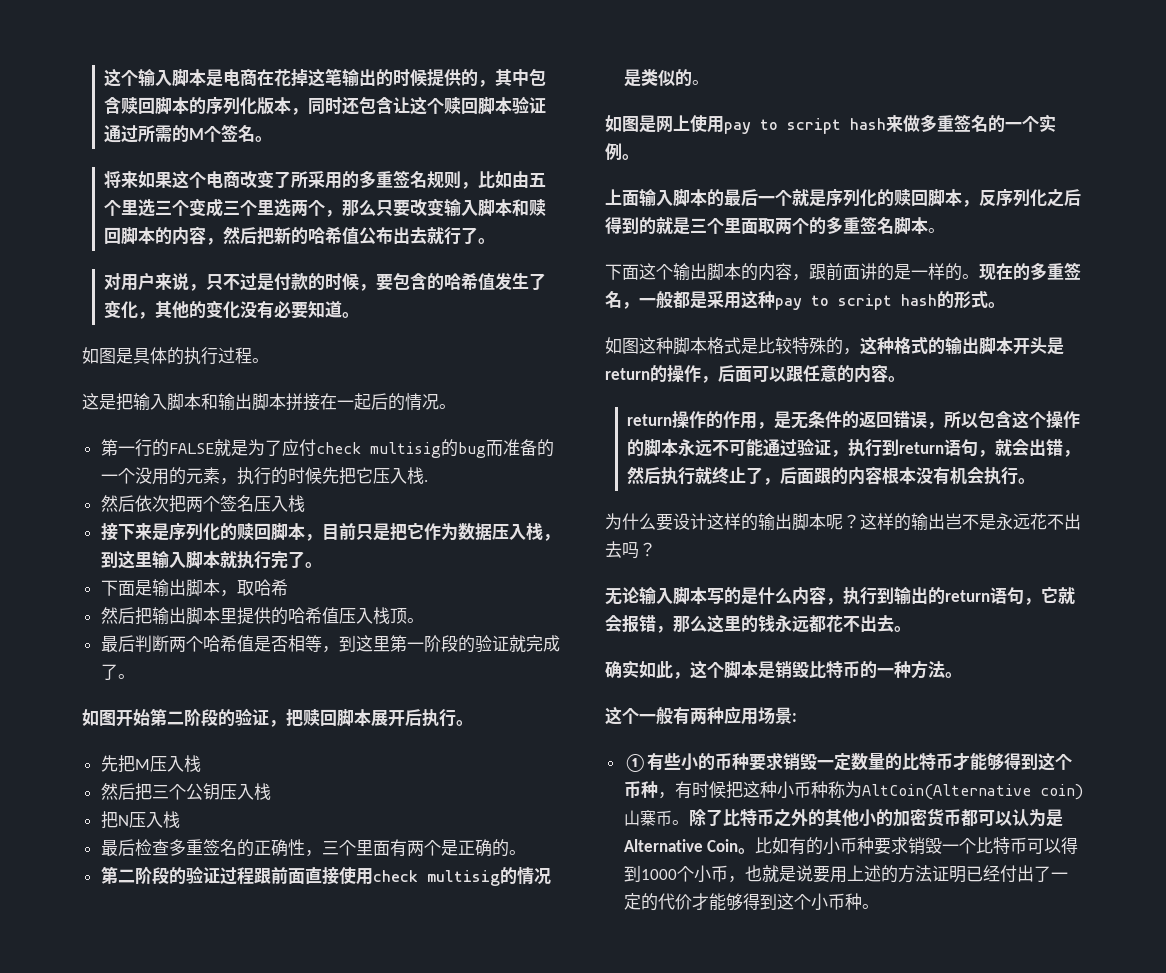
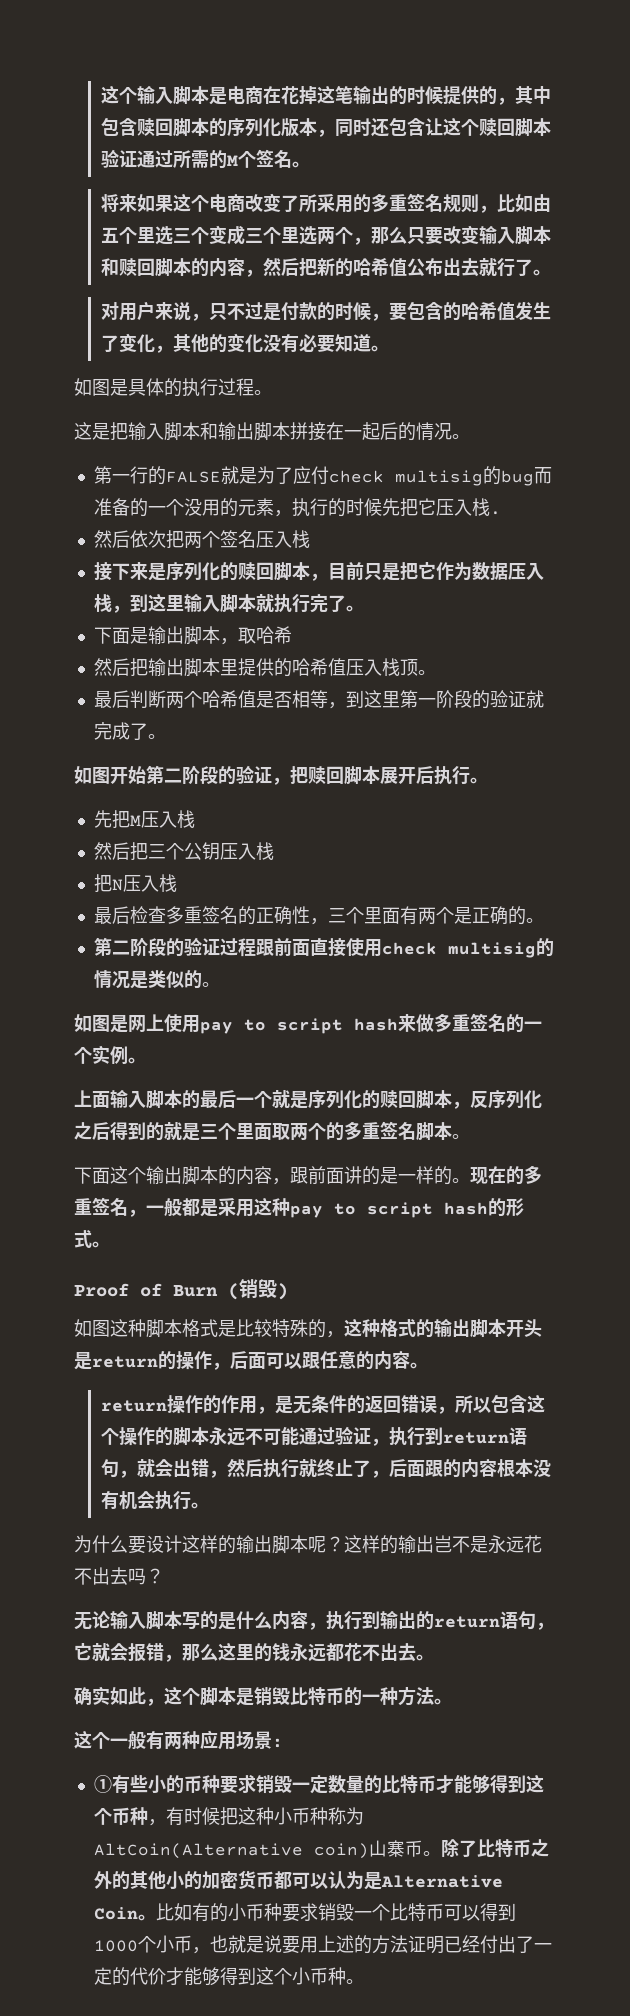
(1005, 305) none -> [74,1279,288,1300] // Proof of Burn (销毁)

